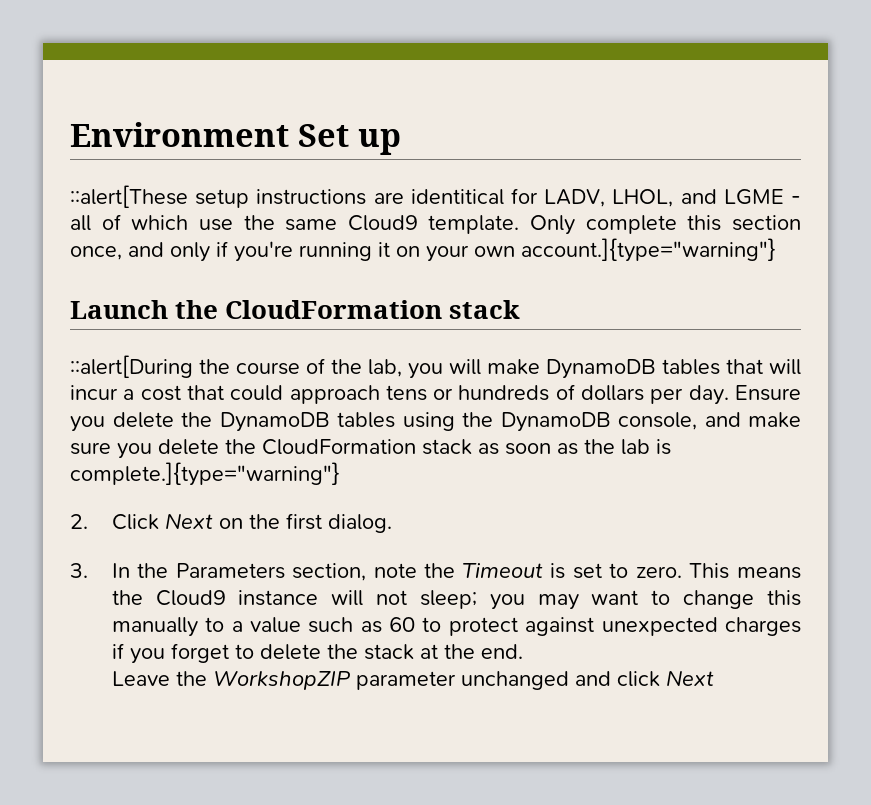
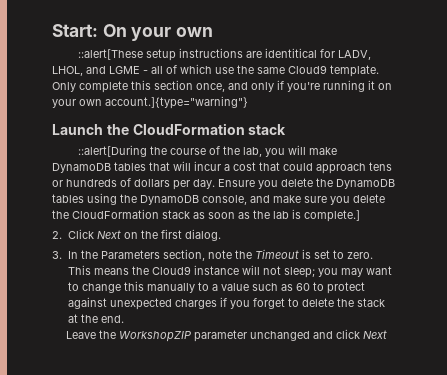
[70,122,401,155] Environment Set up -> [52,24,214,41] Start: On your own
[70,462,340,486] complete.]{type="warning"} -> [304,210,360,222] complete.]

